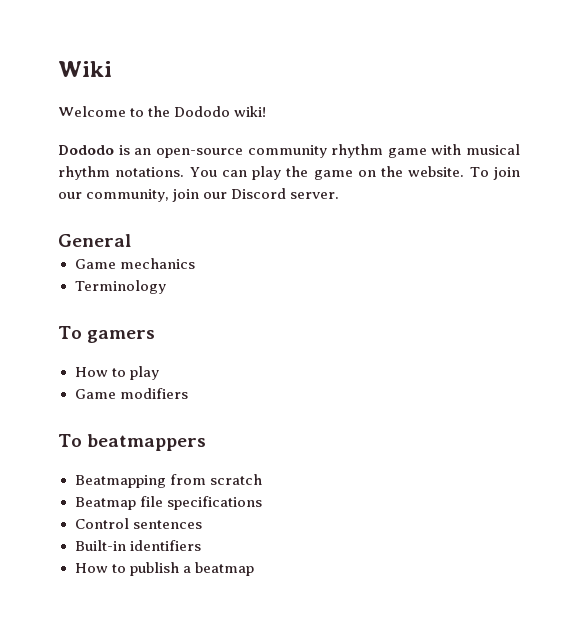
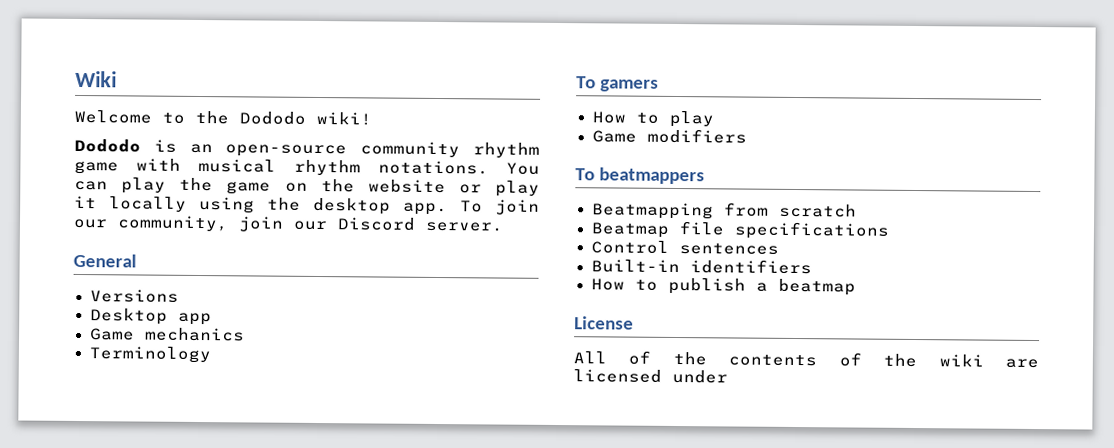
[408,166,465,177] website. -> [367,179,540,197] [74,195,448,216] website or play it locally using the desktop app.
(131, 240) none -> [89,289,179,303] [89,308,212,326] // Versions // Desktop app
(254, 569) none -> [574,316,634,330] [573,350,1039,369] [573,369,728,384] // License // All of the contents of the wiki are licensed under

